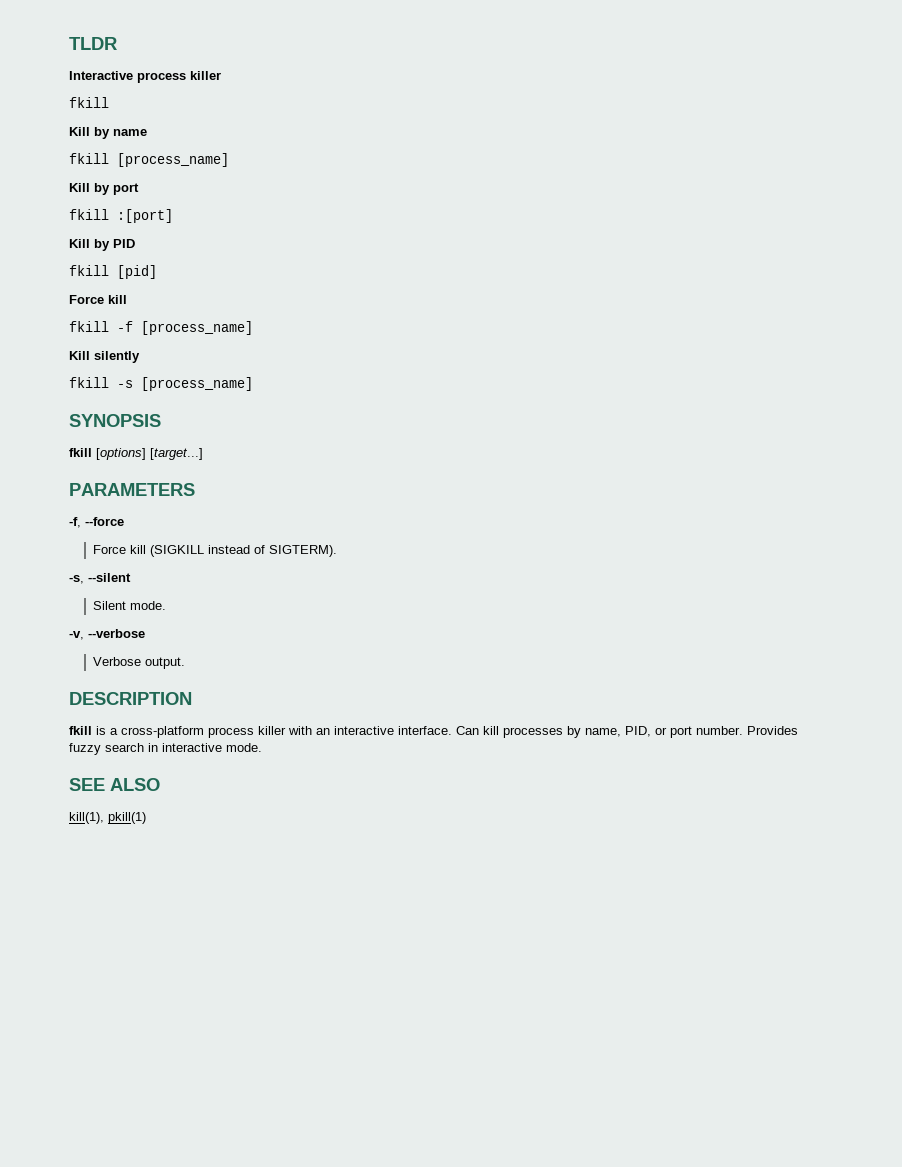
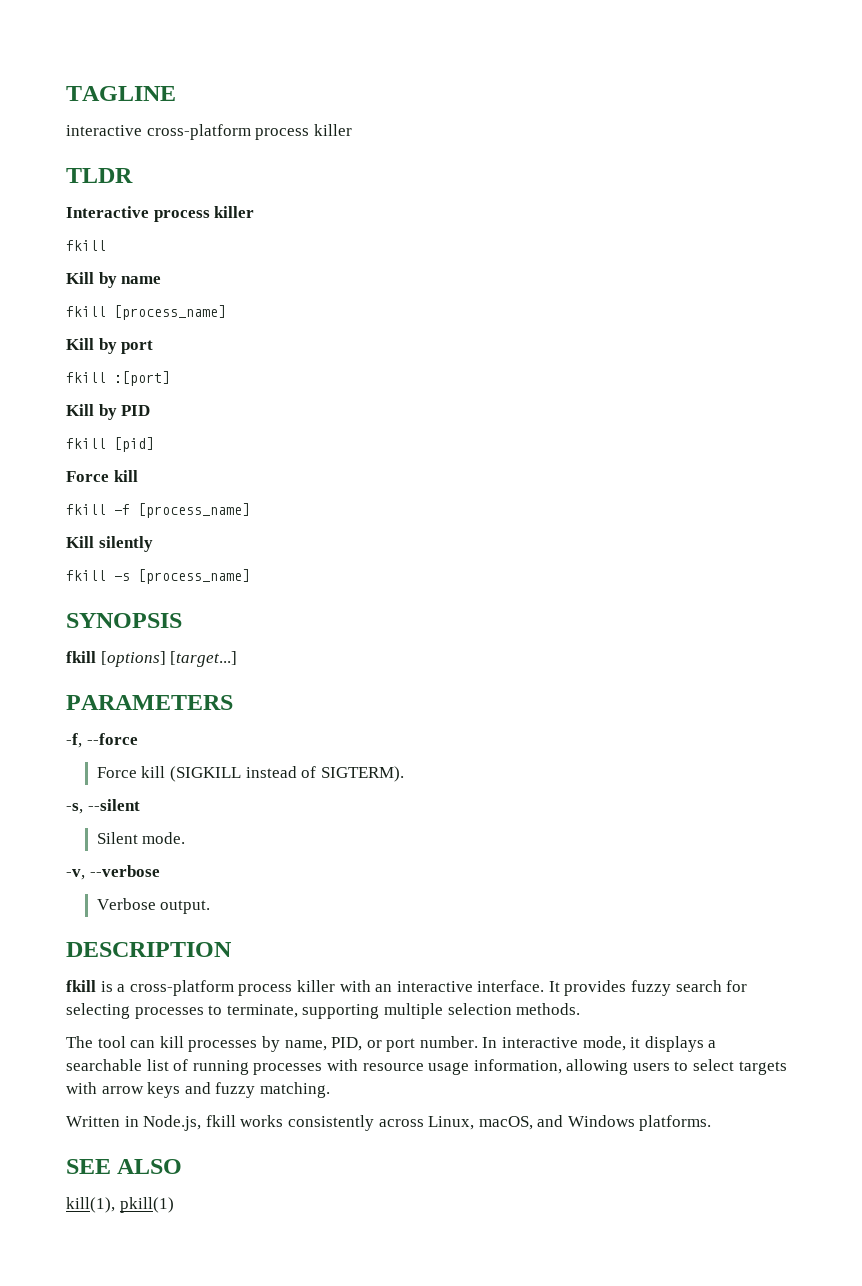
(69, 43) none -> [66,86,176,101] [66,124,352,140] TAGLINE // interactive cross-platform process killer //
[456,726,479,735] Can -> [548,980,748,996] [66,1003,581,1019] [66,1036,156,1048] It provides fuzzy search for selecting processes to terminate, supporting multiple selection methods. // The tool can
[747,726,798,735] [69,743,262,755] Provides fuzzy search in interactive mode. -> [482,1036,717,1052] [66,1059,787,1075] [66,1082,330,1098] [66,1115,712,1131] In interactive mode, it displays a searchable list of running processes with resource usage information, allowing users to select targets with arrow keys and fuzzy matching. // Written in Node.js, fkill works consistently across Linux, macOS, and Windows platforms.

